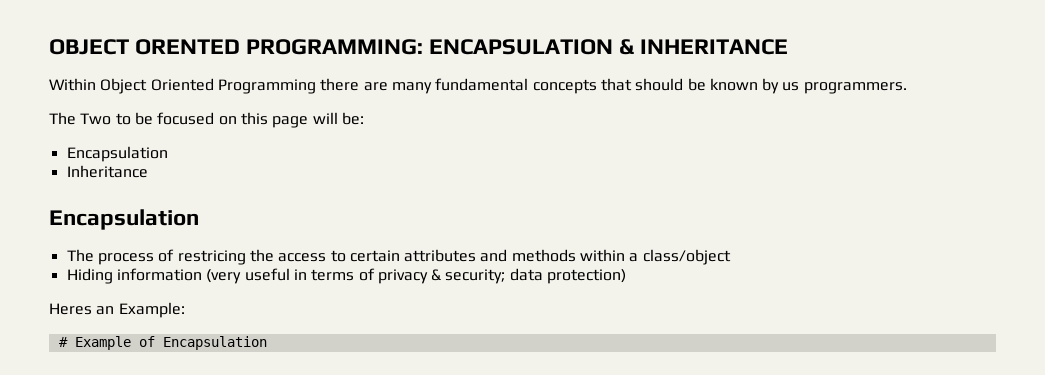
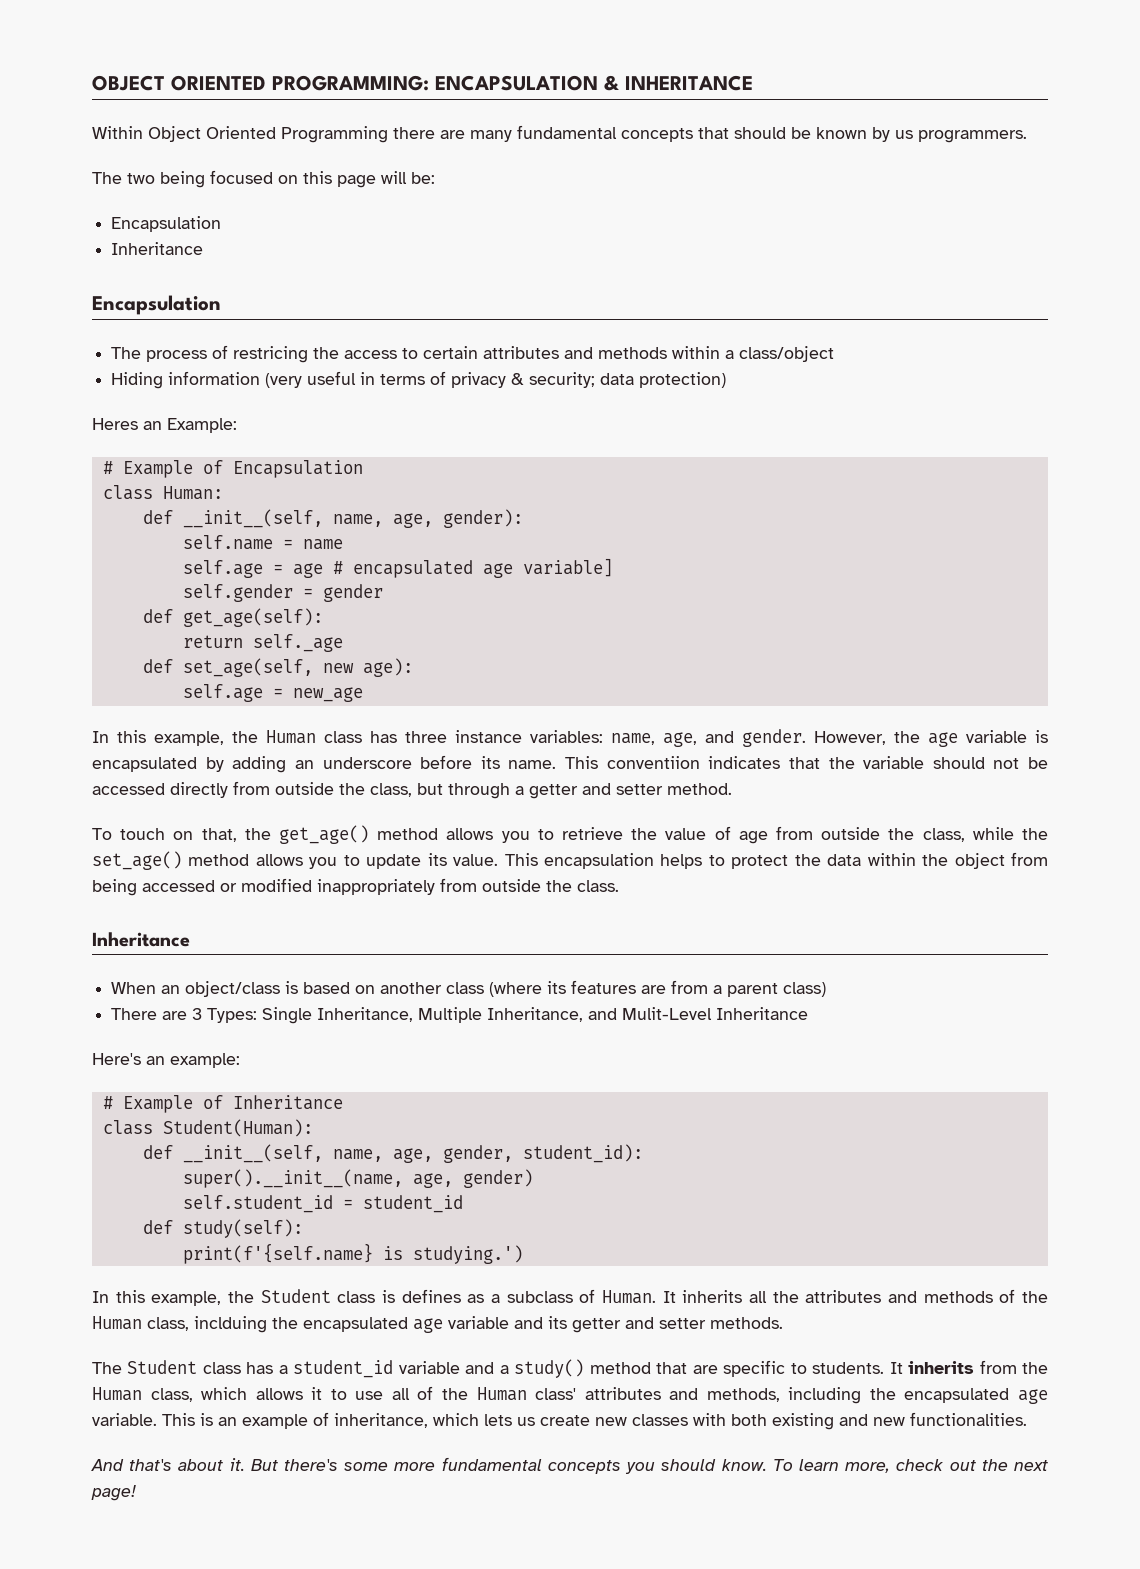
[135,39,241,55] ORENTED -> [171,75,266,91] ORIENTED
[80,112,153,125] Two to be -> [127,171,205,188] two being
(267, 343) none -> [102,485,223,500] [142,509,523,528] [182,535,343,550] [182,558,613,578] [182,584,383,602] [142,608,323,627] [182,634,343,652] [142,658,413,677] [182,684,363,702] [92,729,1048,747] [92,755,1048,773] [92,781,732,799] [92,825,1049,844] [92,851,1049,870] [92,878,619,896] [92,932,190,947] [111,980,827,997] [111,1007,809,1024] [92,1053,240,1068] [102,1095,343,1113] [102,1119,313,1137] [142,1144,643,1163] [182,1169,533,1188] [182,1195,463,1213] [142,1219,303,1238] [182,1243,523,1264] [92,1289,1048,1306] [92,1316,783,1333] [92,1359,1049,1378] [92,1386,1048,1404] [92,1412,1027,1430] [91,1457,1048,1474] [91,1485,136,1501] // class Human: // def __init__(self, name, age, gender): // self.name = name // self.age = age # encapsulated age variable] // self.gender = gender // def get_age(self): // return self._age // def set_age(self, new age): // self.age = new_age // In this example, the Human class has three instance variables: name, age, and gender. However, the age variable is encapsulated by adding an underscore before its name. This conventiion indicates that the variable should not be accessed directly from outside the class, but through a getter and setter method. // To touch on that, the get_age() method allows you to retrieve the value of age from outside the class, while the set_age() method allows you to update its value. This encapsulation helps to protect the data within the object from being accessed or modified inappropriately from outside the class. // Inheritance // When an object/class is based on another class (where its features are from a parent class) // There are 3 Types: Single Inheritance, Multiple Inheritance, and Mulit-Level Inheritance // Here's an example: // # Example of Inheritance // class Student(Human): // def __init__(self, name, age, gender, student_id): // super().__init__(name, age, gender) // self.student_id = student_id // def study(self): // print(f'{self.name} is studying.') // In this example, the Student class is defines as a subclass of Human. It inherits all the attributes and methods of the Human class, inclduing the encapsulated age variable and its getter and setter methods. // The Student class has a student_id variable and a study() method that are specific to students. It inherits from the Human class, which allows it to use all of the Human class' attributes and methods, including the encapsulated age variable. This is an example of inheritance, which lets us create new classes with both existing and new functionalities. // And that's about it. But there's some more fundamental concepts you should know. To learn more, check out the next page!

